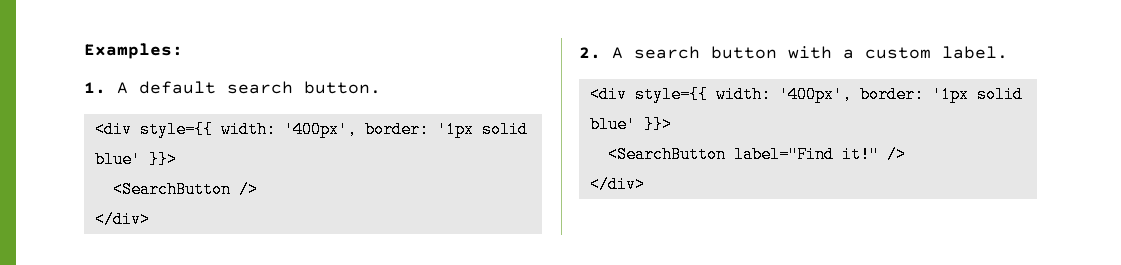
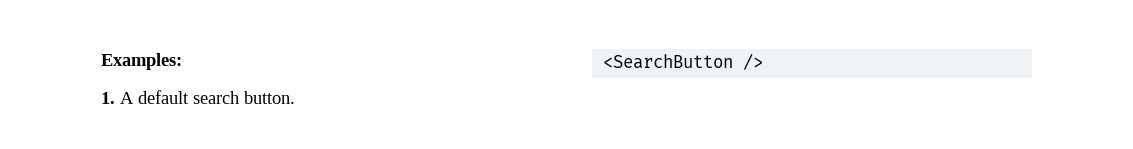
[94,121,528,138] [94,151,177,168] [112,181,258,198] [94,211,150,228] [579,46,1008,59] [589,86,1023,103] [589,116,672,133] [607,146,906,163] [589,176,645,193] <div style={{ width: '400px', border: '1px solid blue' }}> // <SearchButton /> // </div> // 2. A search button with a custom label. // <div style={{ width: '400px', border: '1px solid blue' }}> // <SearchButton label="Find it!" /> // </div> -> [603,53,764,70] <SearchButton />

